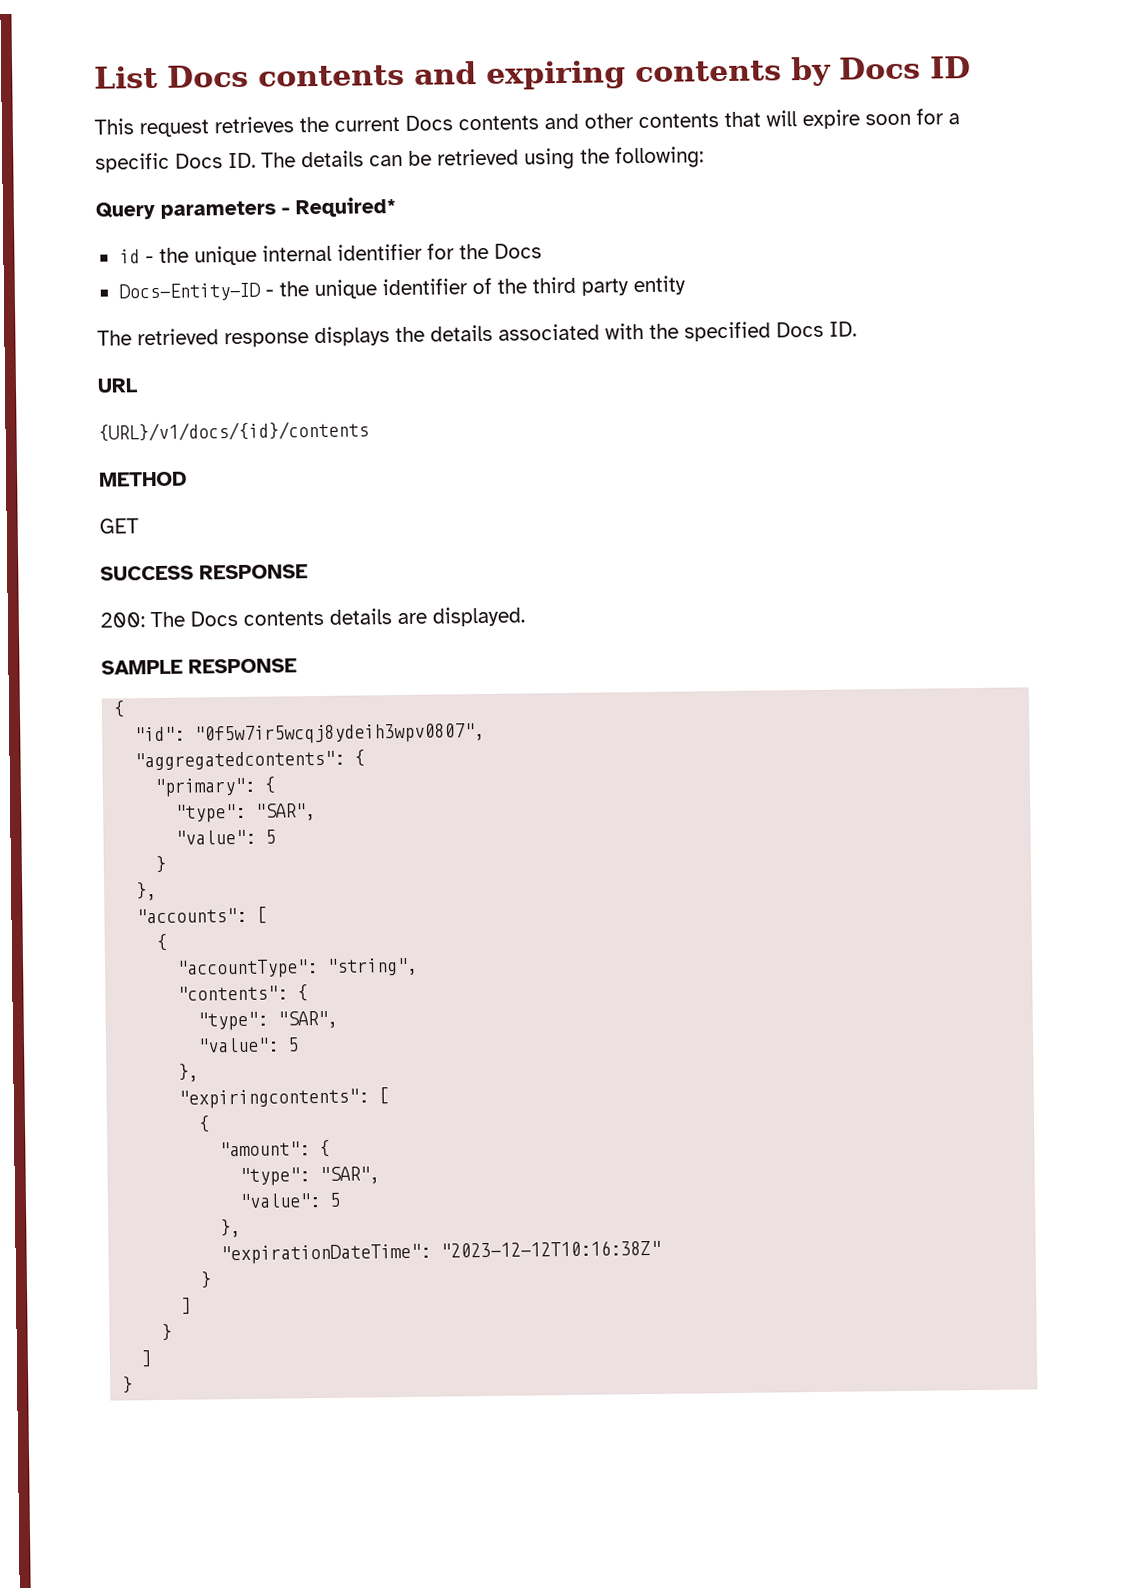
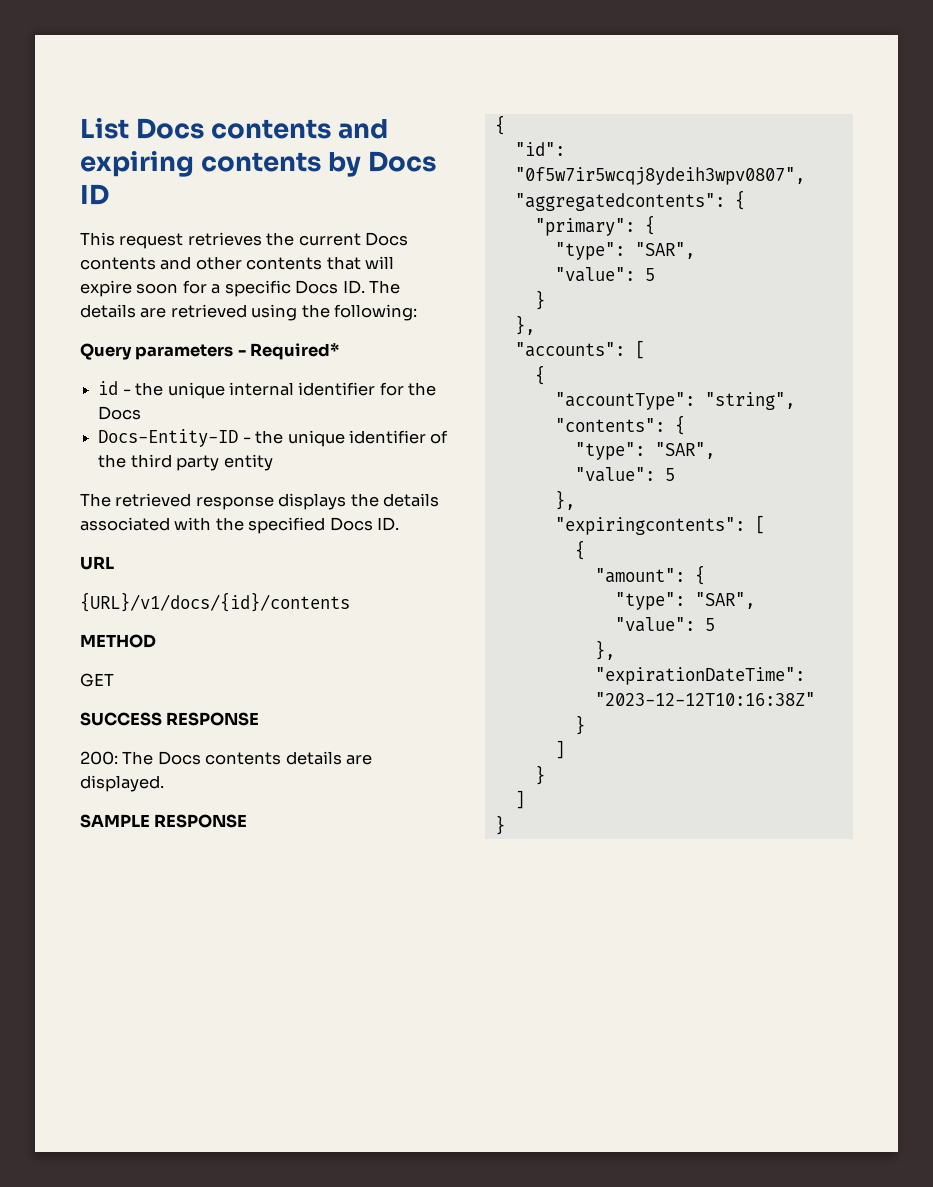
[369,150,432,167] can be -> [140,307,167,318] are

